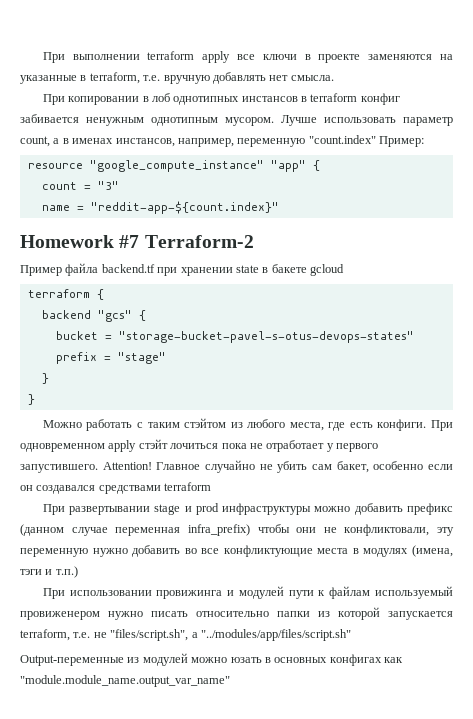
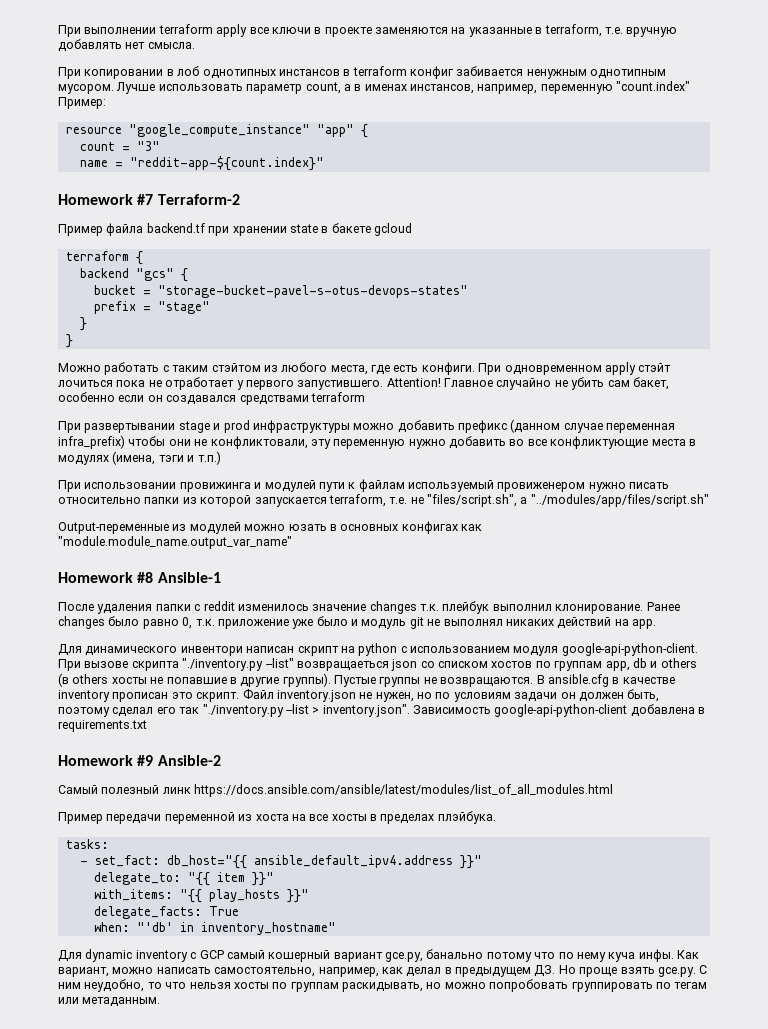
(230, 681) none -> [58,572,221,583] [58,601,680,614] [58,616,656,629] [58,643,698,656] [58,658,697,671] [58,673,675,687] [58,689,660,702] [58,704,706,717] [58,720,147,732] [58,755,221,766] [58,784,614,797] [58,811,496,824] [65,839,109,849] [79,855,482,869] [93,872,274,886] [93,889,309,903] [93,906,239,919] [93,922,336,935] [58,949,699,962] [58,965,708,977] [58,979,708,992] [58,997,161,1007] // Homework #8 Ansible-1 // После удаления папки с reddit изменилось значение changes т.к. плейбук выполнил клонирование. Ранее changes было равно 0, т.к. приложение уже было и модуль git не выполнял никаких действий на app. // Для динамического инвентори написан скрипт на python с использованием модуля google-api-python-client. При вызове скрипта "./inventory.py --list" возвращаеться json со списком хостов по группам app, db и others (в others хосты не попавшие в другие группы). Пустые группы не возвращаются. В ansible.cfg в качестве inventory прописан это скрипт. Файл inventory.json не нужен, но по условиям задачи он должен быть, поэтому сделал его так "./inventory.py --list > inventory.json". Зависимость google-api-python-client добавлена в requirements.txt // Homework #9 Ansible-2 // Самый полезный линк https://docs.ansible.com/ansible/latest/modules/list_of_all_modules.html // Пример передачи переменной из хоста на все хосты в пределах плэйбука. // tasks: // - set_fact: db_host="{{ ansible_default_ipv4.address }}" // delegate_to: "{{ item }}" // with_items: "{{ play_hosts }}" // delegate_facts: True // when: "'db' in inventory_hostname" // Для dynamic inventory с GCP самый кошерный вариант gce.py, банально потому что по нему куча инфы. Как вариант, можно написать самостоятельно, например, как делал в предыдущем ДЗ. Но проще взять gce.py. С ним неудобно, то что нельзя хосты по группам раскидывать, но можно попробовать группировать по тегам или метаданным.

